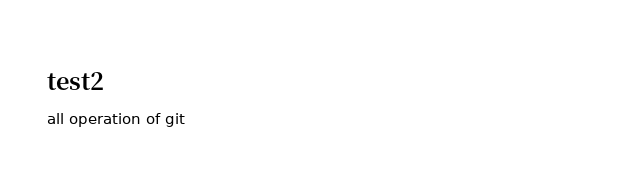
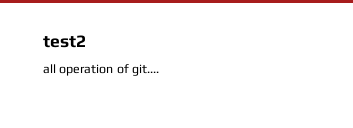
[165,113,185,127] git -> [132,64,160,76] git....

